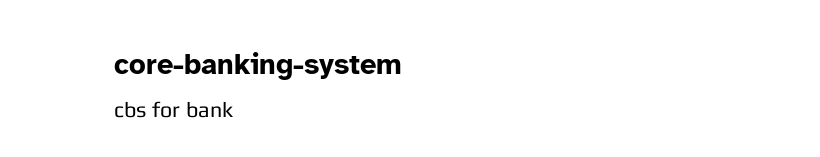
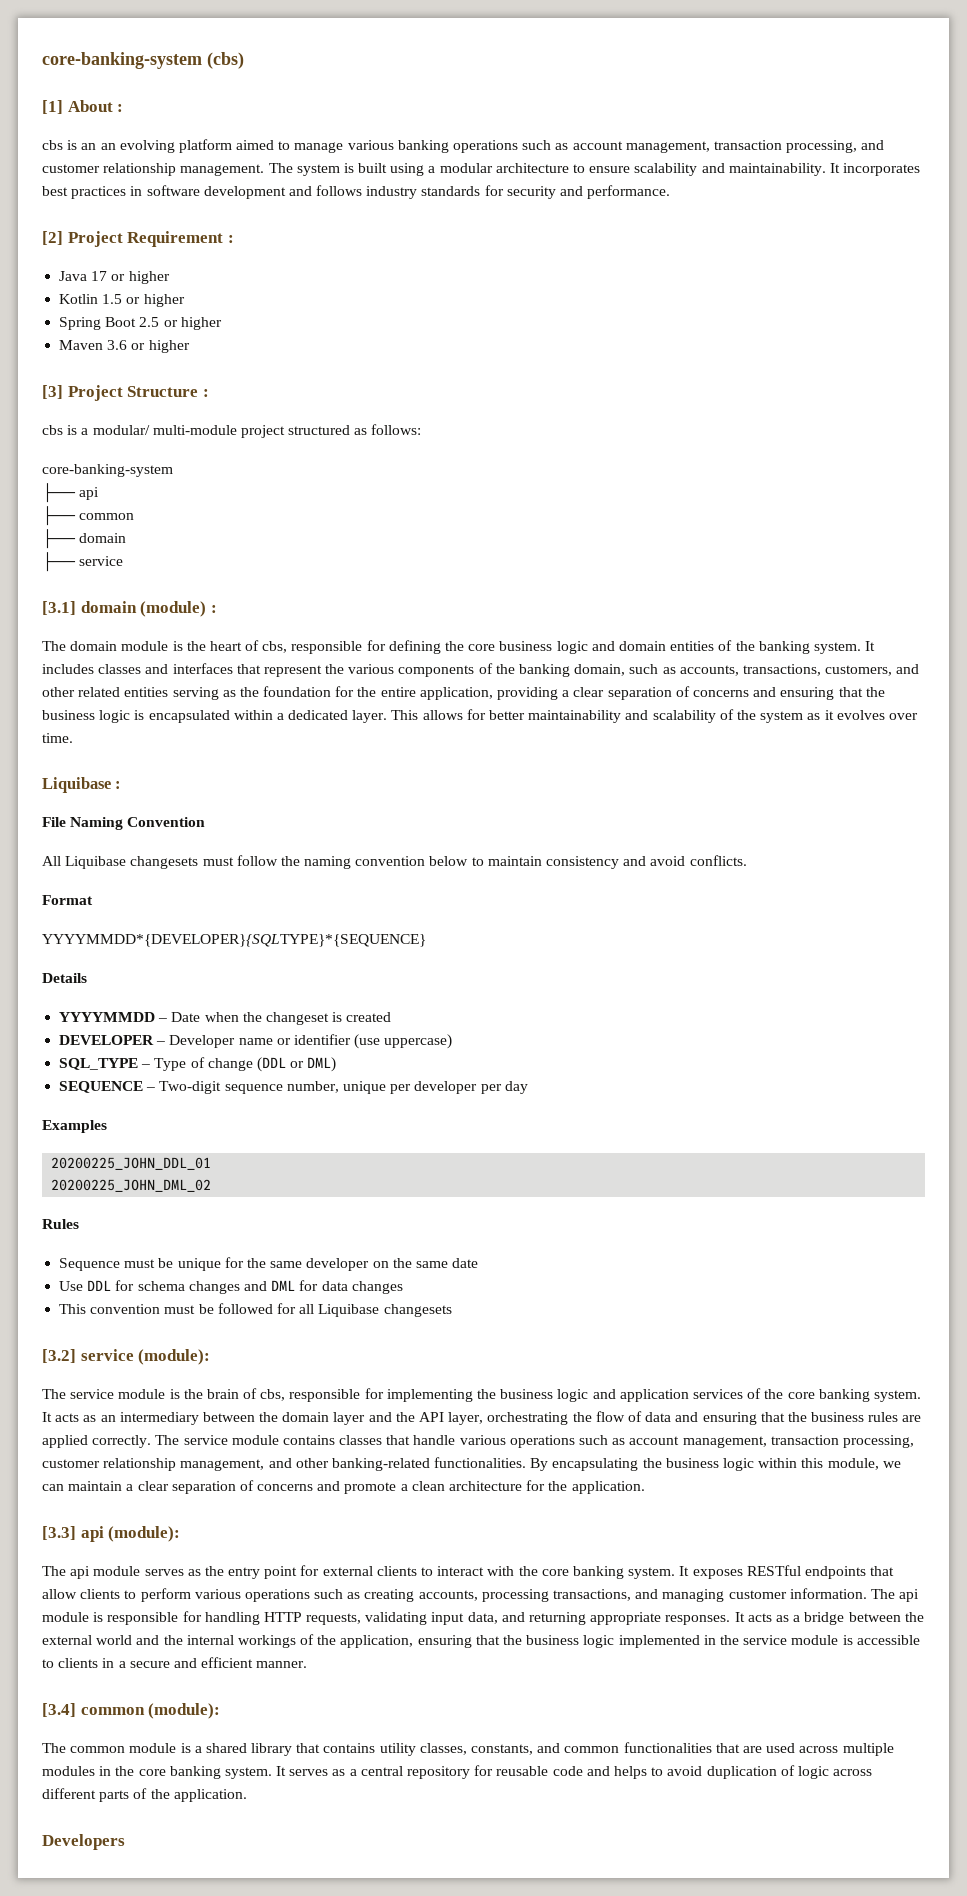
[114,52,402,80] [114,101,233,118] core-banking-system // cbs for bank -> [42,52,244,69] [42,100,124,114] [42,139,885,153] [42,163,921,176] [42,185,671,199] [42,231,234,247] [59,271,170,284] [59,294,185,307] [59,317,222,330] [59,340,190,353] [42,385,209,401] [42,424,422,438] [42,464,173,477] [42,483,100,503] [42,506,135,526] [42,529,127,549] [42,552,124,572] [42,601,217,617] [42,640,876,654] [42,663,920,677] [42,686,885,700] [42,709,918,723] [42,733,73,743] [42,777,122,793] [42,817,206,830] [42,855,747,869] [42,895,93,905] [42,934,426,947] [42,973,87,983] [59,1012,392,1025] [59,1034,453,1049] [59,1057,337,1072] [59,1081,528,1094] [42,1120,107,1133] [51,1157,212,1170] [51,1179,212,1192] [42,1219,79,1229] [59,1257,479,1271] [59,1280,403,1294] [59,1303,452,1317] [42,1349,211,1365] [42,1388,921,1402] [42,1411,922,1425] [42,1435,914,1448] [42,1457,901,1471] [42,1480,645,1494] [42,1526,181,1542] [42,1565,895,1579] [42,1588,920,1602] [42,1611,924,1625] [42,1634,920,1648] [42,1657,308,1668] [42,1703,221,1719] [42,1742,894,1756] [42,1765,873,1779] [42,1788,247,1802] [42,1834,125,1850] core-banking-system (cbs) // [1] About : // cbs is an an evolving platform aimed to manage various banking operations such as account management, transaction processing, and customer relationship management. The system is built using a modular architecture to ensure scalability and maintainability. It incorporates best practices in software development and follows industry standards for security and performance. // [2] Project Requirement : // Java 17 or higher // Kotlin 1.5 or higher // Spring Boot 2.5 or higher // Maven 3.6 or higher // [3] Project Structure : // cbs is a modular/ multi-module project structured as follows: // core-banking-system // ├── api // ├── common // ├── domain // ├── service // [3.1] domain (module) : // The domain module is the heart of cbs, responsible for defining the core business logic and domain entities of the banking system. It includes classes and interfaces that represent the various components of the banking domain, such as accounts, transactions, customers, and other related entities serving as the foundation for the entire application, providing a clear separation of concerns and ensuring that the business logic is encapsulated within a dedicated layer. This allows for better maintainability and scalability of the system as it evolves over time. // Liquibase : // File Naming Convention // All Liquibase changesets must follow the naming convention below to maintain consistency and avoid conflicts. // Format // YYYYMMDD*{DEVELOPER}{SQLTYPE}*{SEQUENCE} // Details // YYYYMMDD – Date when the changeset is created // DEVELOPER – Developer name or identifier (use uppercase) // SQL_TYPE – Type of change (DDL or DML) // SEQUENCE – Two-digit sequence number, unique per developer per day // Examples // 20200225_JOHN_DDL_01 // 20200225_JOHN_DML_02 // Rules // Sequence must be unique for the same developer on the same date // Use DDL for schema changes and DML for data changes // This convention must be followed for all Liquibase changesets // [3.2] service (module): // The service module is the brain of cbs, responsible for implementing the business logic and application services of the core banking system. It acts as an intermediary between the domain layer and the API layer, orchestrating the flow of data and ensuring that the business rules are applied correctly. The service module contains classes that handle various operations such as account management, transaction processing, customer relationship management, and other banking-related functionalities. By encapsulating the business logic within this module, we can maintain a clear separation of concerns and promote a clean architecture for the application. // [3.3] api (module): // The api module serves as the entry point for external clients to interact with the core banking system. It exposes RESTful endpoints that allow clients to perform various operations such as creating accounts, processing transactions, and managing customer information. The api module is responsible for handling HTTP requests, validating input data, and returning appropriate responses. It acts as a bridge between the external world and the internal workings of the application, ensuring that the business logic implemented in the service module is accessible to clients in a secure and efficient manner. // [3.4] common (module): // The common module is a shared library that contains utility classes, constants, and common functionalities that are used across multiple modules in the core banking system. It serves as a central repository for reusable code and helps to avoid duplication of logic across different parts of the application. // Developers

